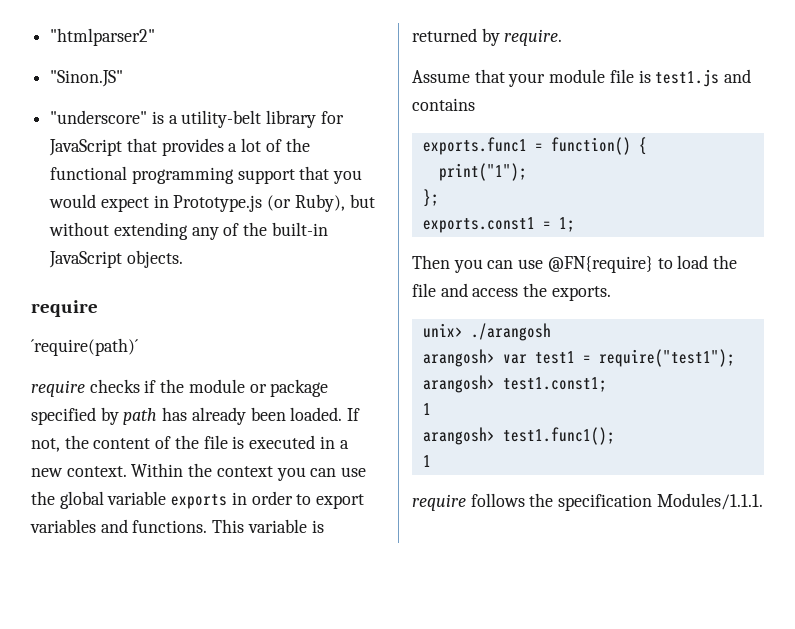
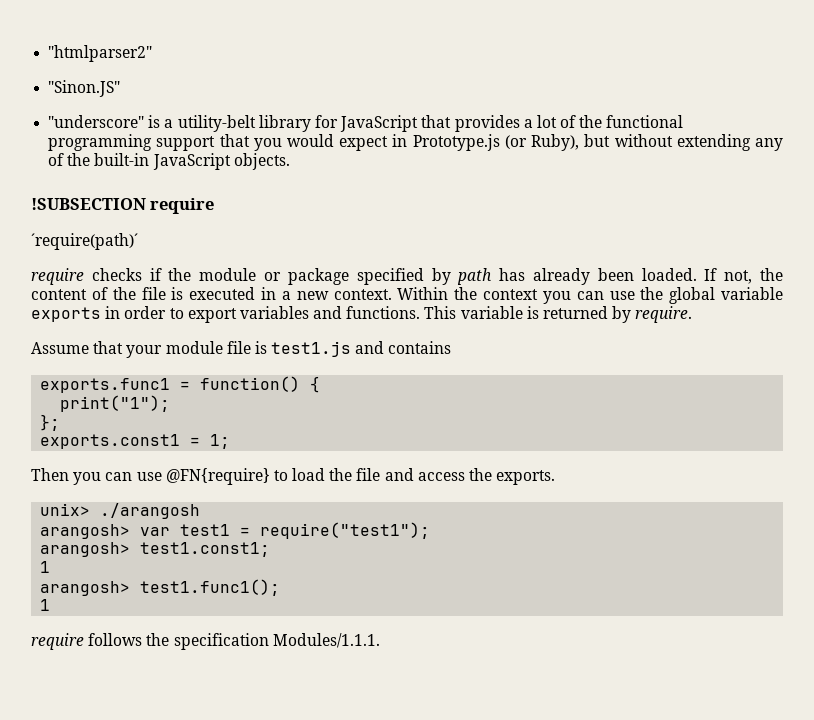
(183, 259) none -> [31,198,146,210] !SUBSECTION

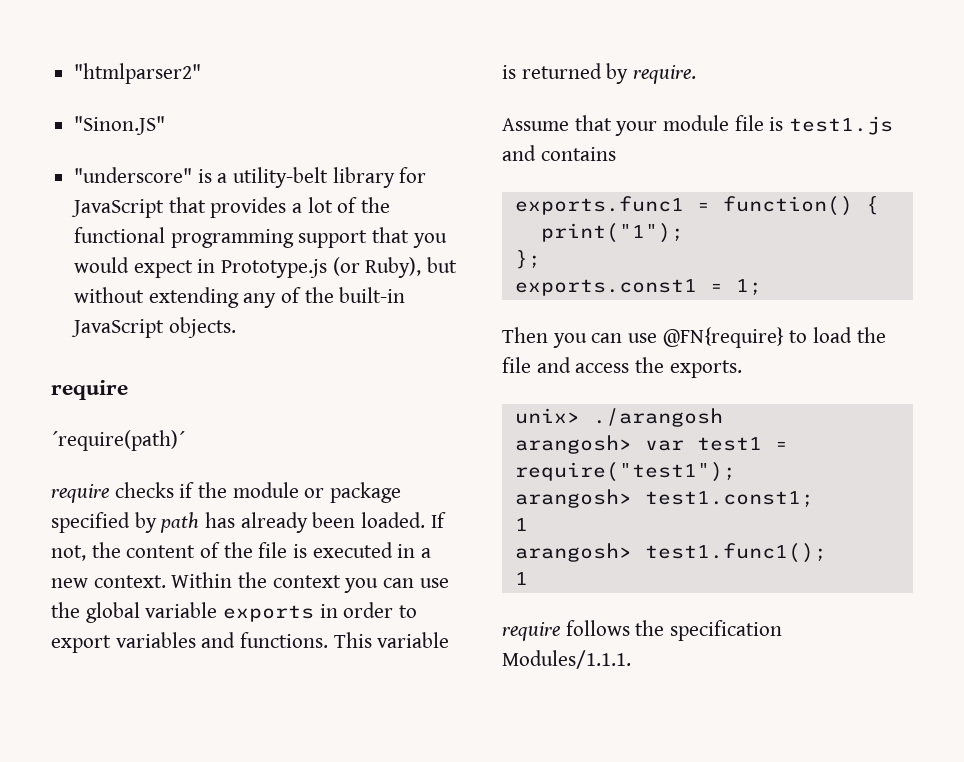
[31,198,146,210] !SUBSECTION -> (236, 327) none

